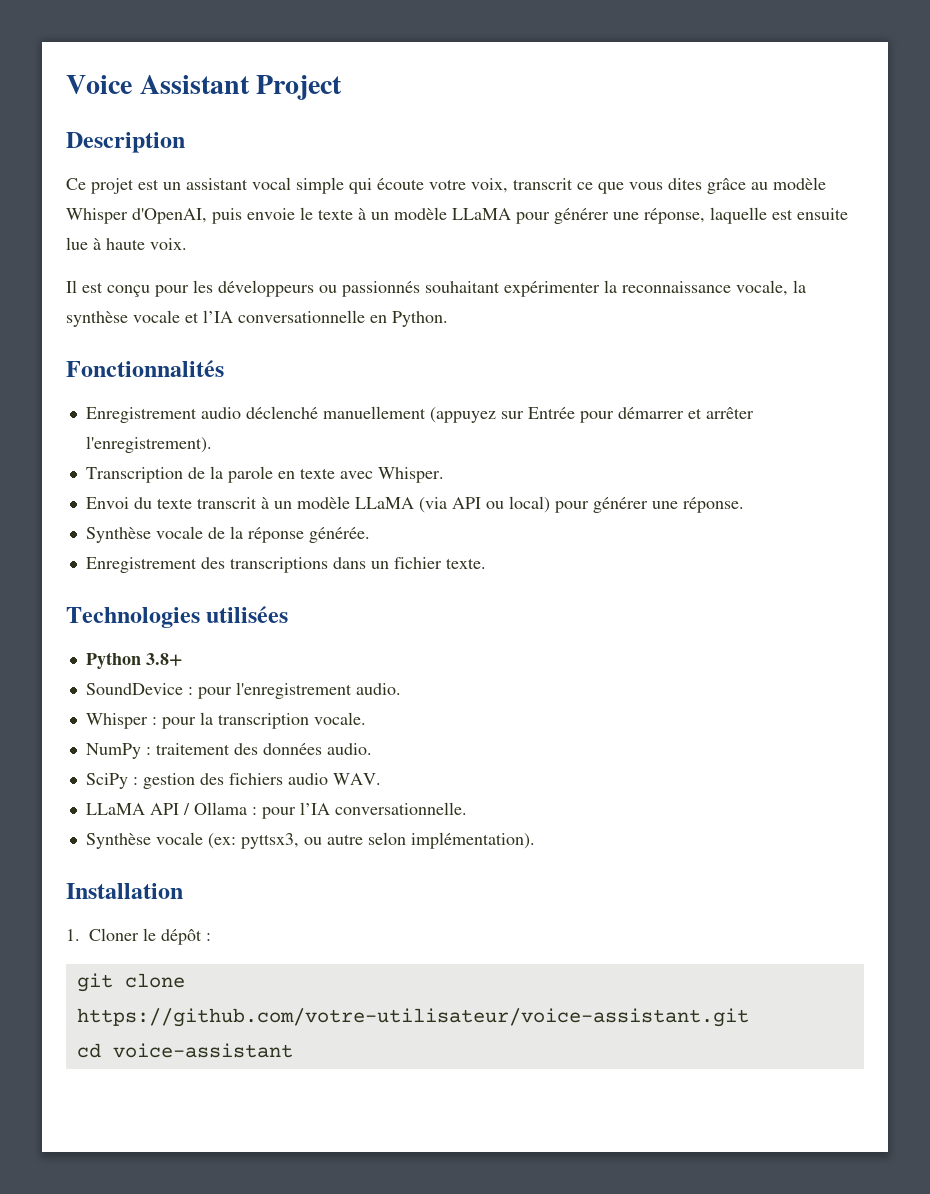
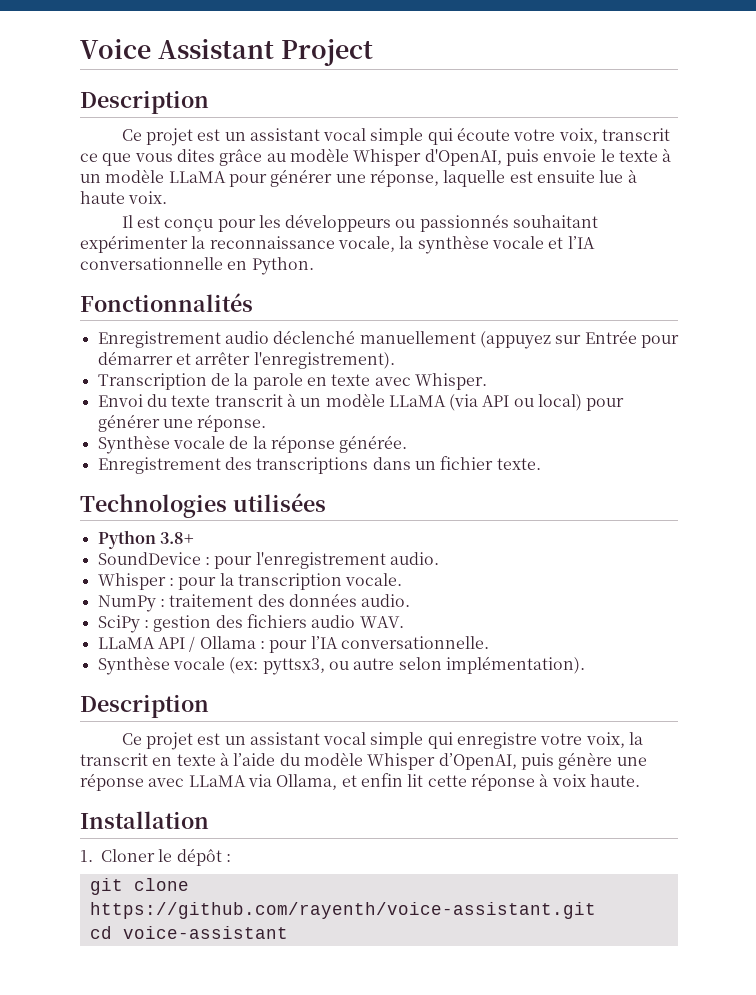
(535, 840) none -> [80,694,209,718] [121,732,644,750] [80,752,647,770] [80,773,640,791] // Description // Ce projet est un assistant vocal simple qui enregistre votre voix, la transcrit en texte à l’aide du modèle Whisper d’OpenAI, puis génère une réponse avec LLaMA via Ollama, et enfin lit cette réponse à voix haute.
[76,1008,749,1027] https://github.com/votre-utilisateur/voice-assistant.git -> [89,902,596,919] https://github.com/rayenth/voice-assistant.git

